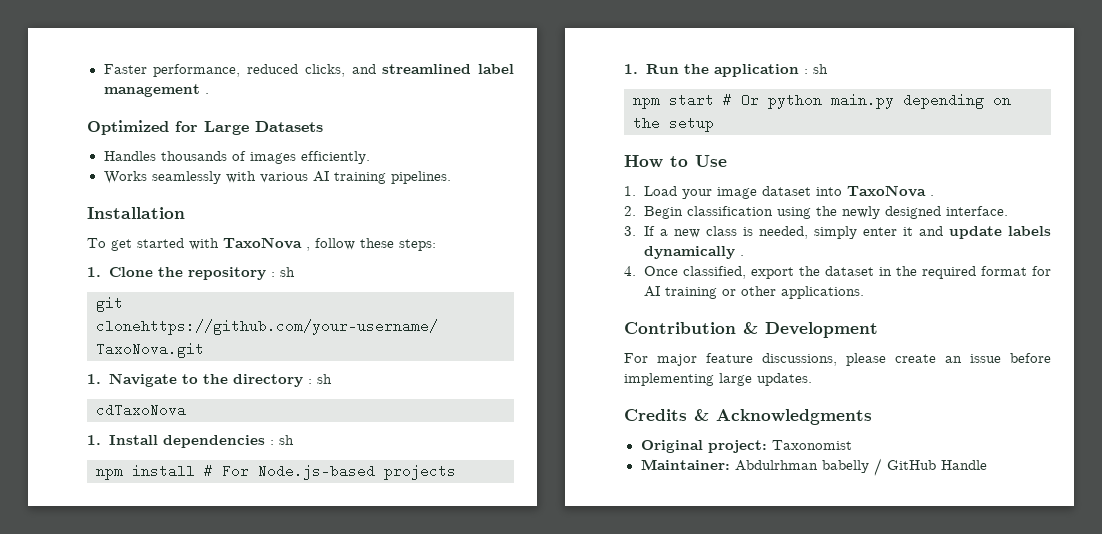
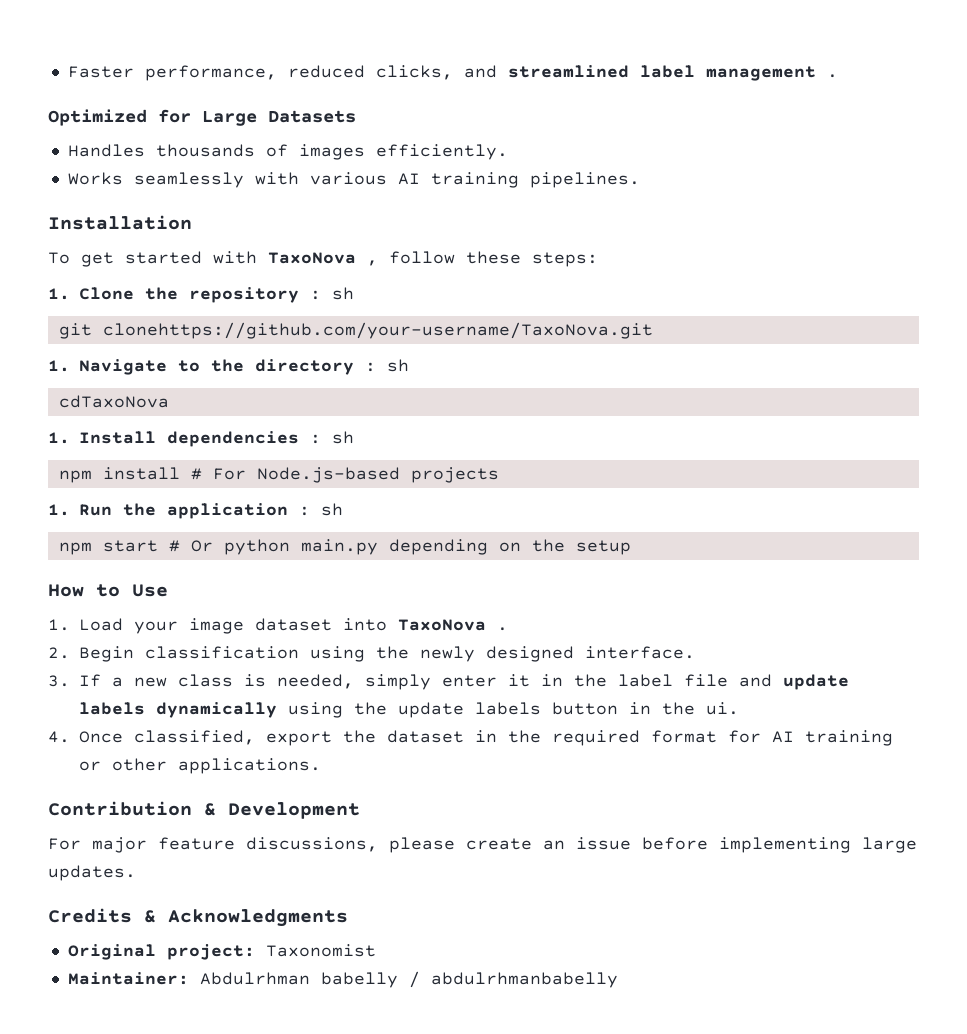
[918,226,1051,239] [643,246,744,259] and update labels dynamically . -> [541,674,849,690] [79,702,739,718] in the label file and update labels dynamically using the update labels button in the ui.
[886,460,987,470] GitHub Handle -> [430,972,618,988] abdulrhmanbabelly

